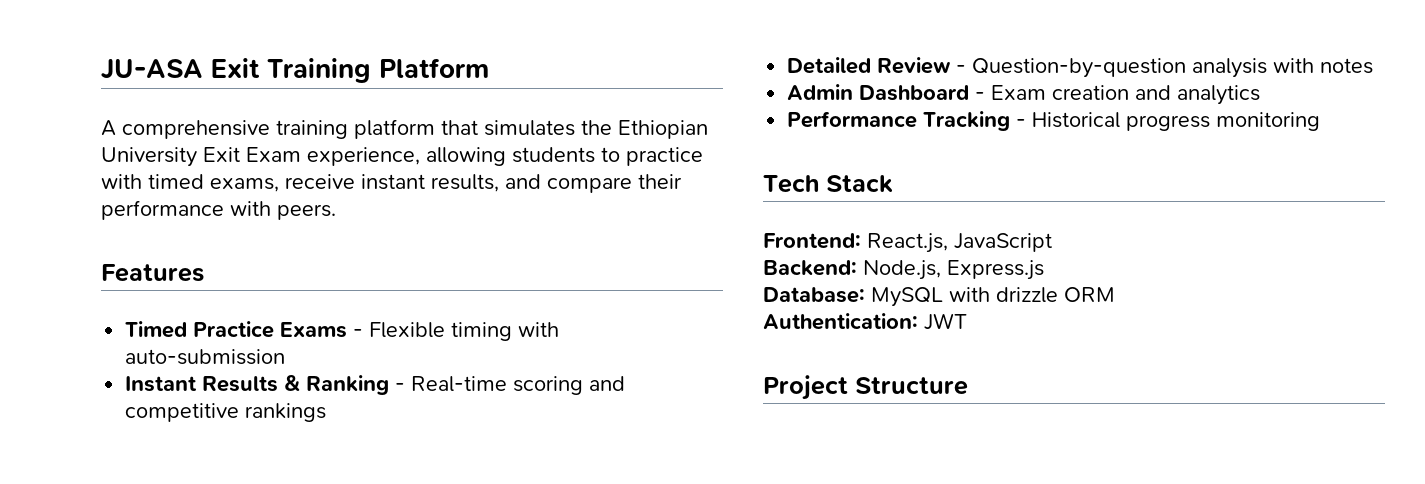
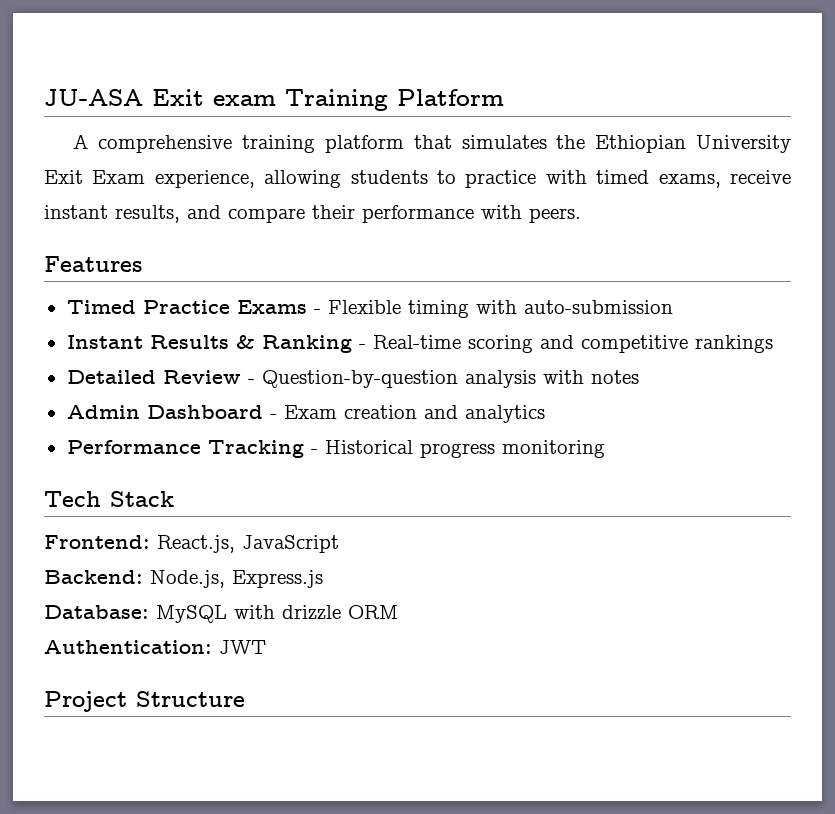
(260, 68) none -> [213,95,276,106] exam

